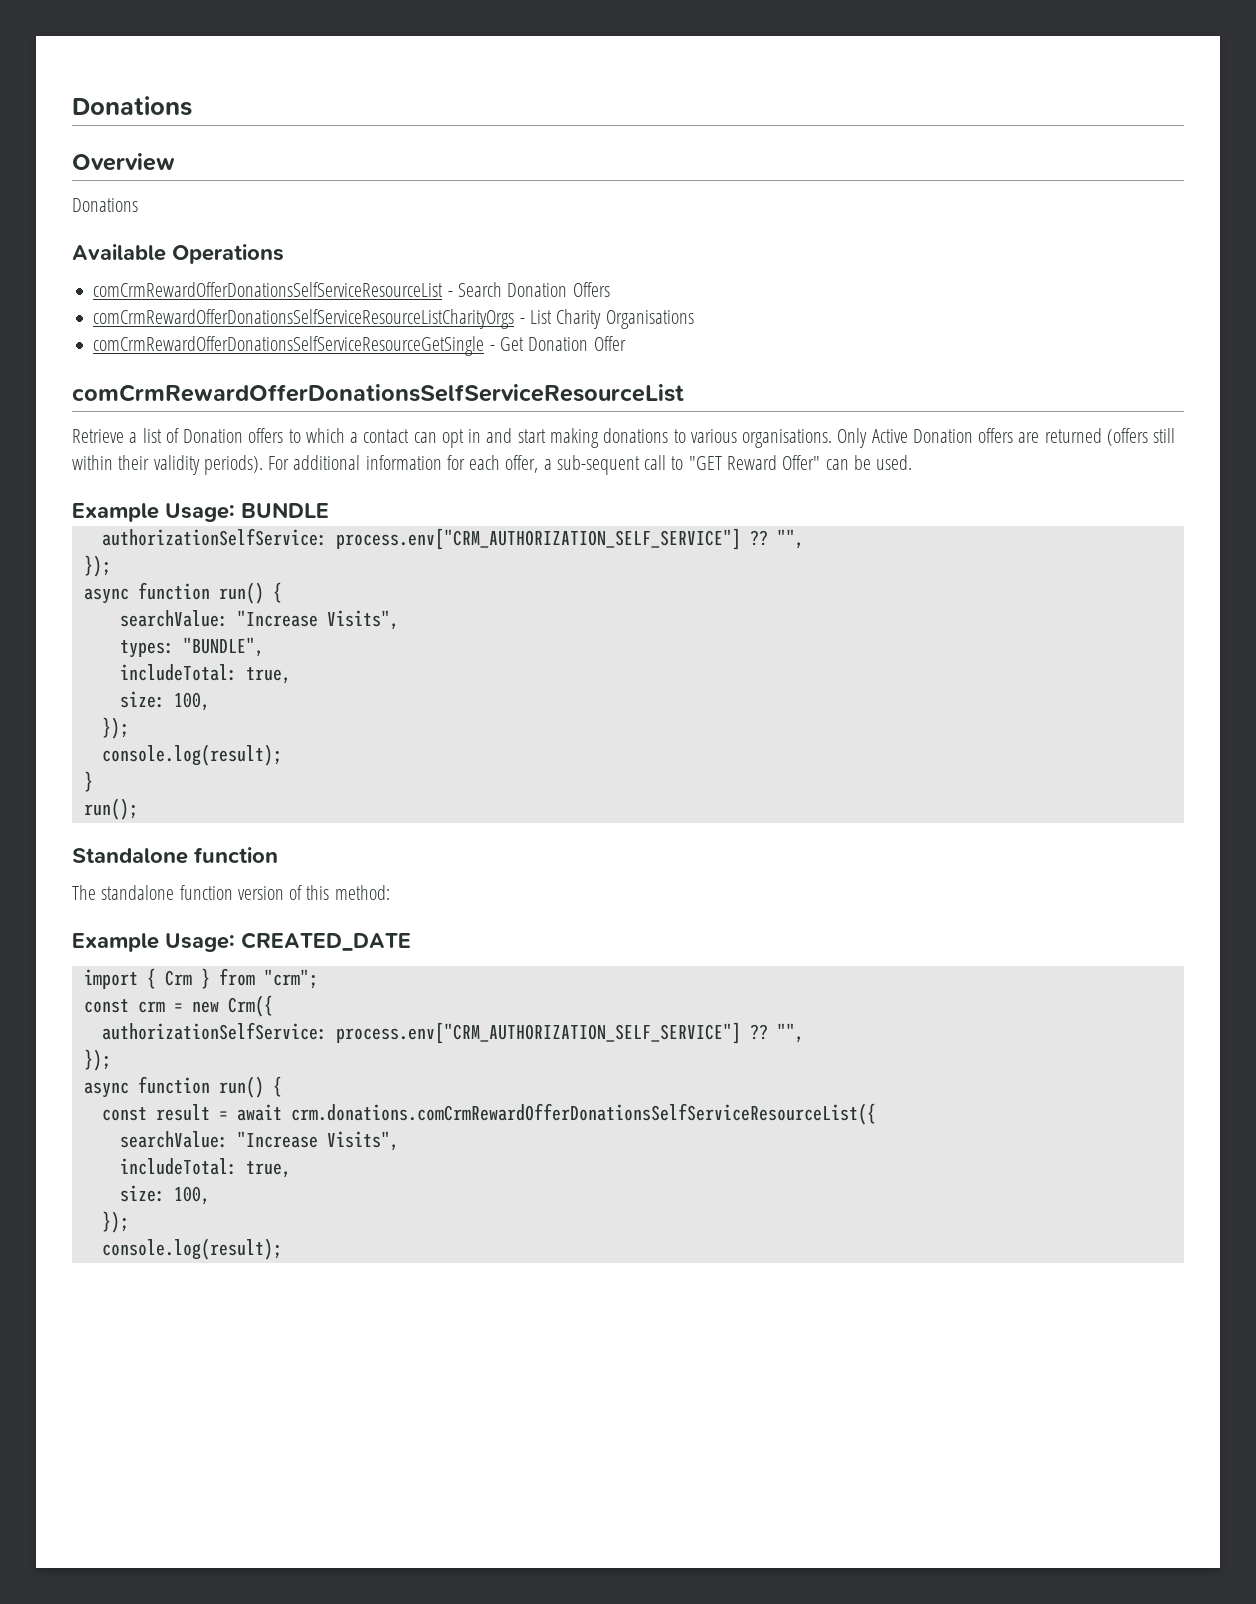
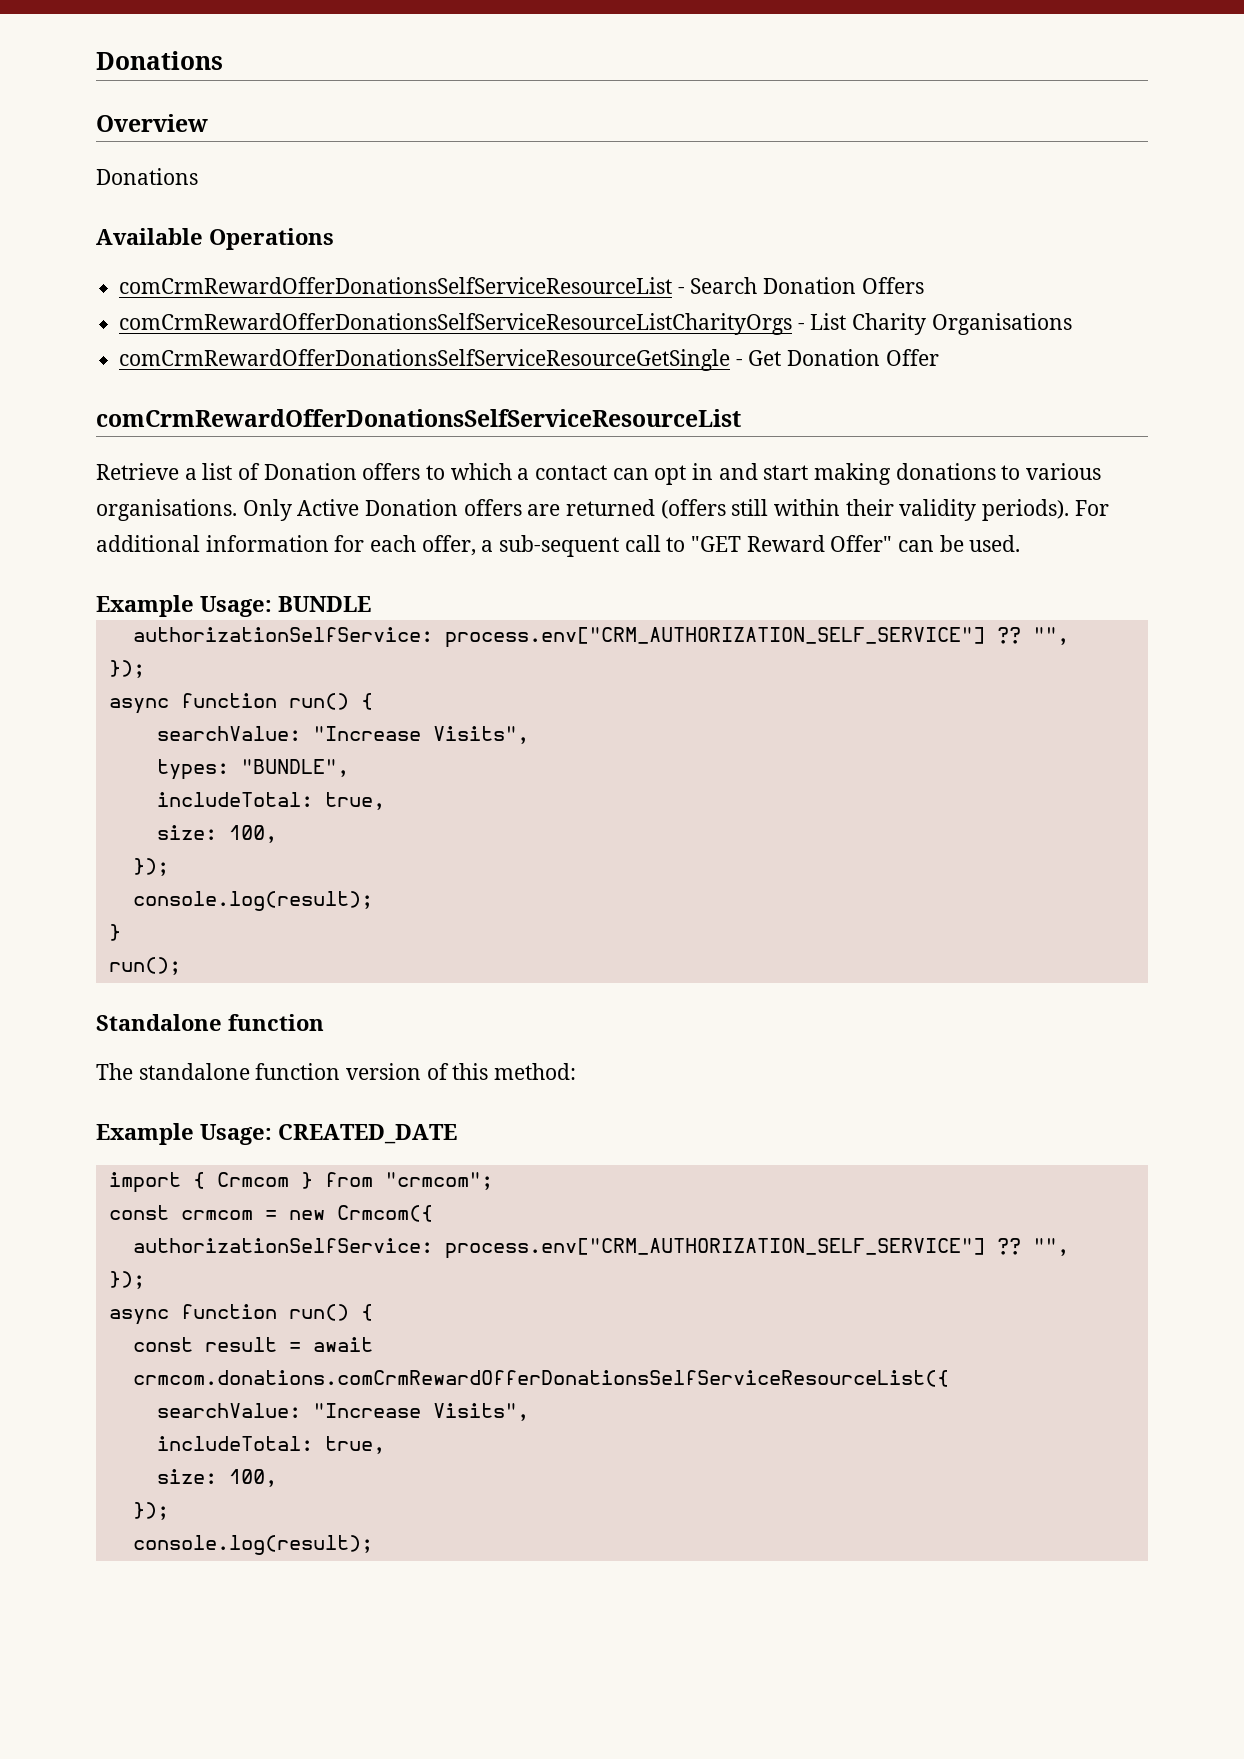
[164,970,192,986] Crm -> [216,1172,289,1187] Crmcom
[263,969,318,989] [83,999,165,1013] "crm"; // const crm -> [384,1172,493,1190] [108,1205,253,1220] "crmcom"; // const crmcom
[227,995,273,1017] Crm({ -> [336,1205,433,1222] Crmcom({
[290,1103,876,1125] crm.donations.comCrmRewardOfferDonationsSelfServiceResourceList({ -> [132,1370,949,1387] crmcom.donations.comCrmRewardOfferDonationsSelfServiceResourceList({

